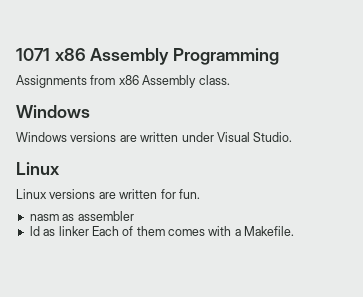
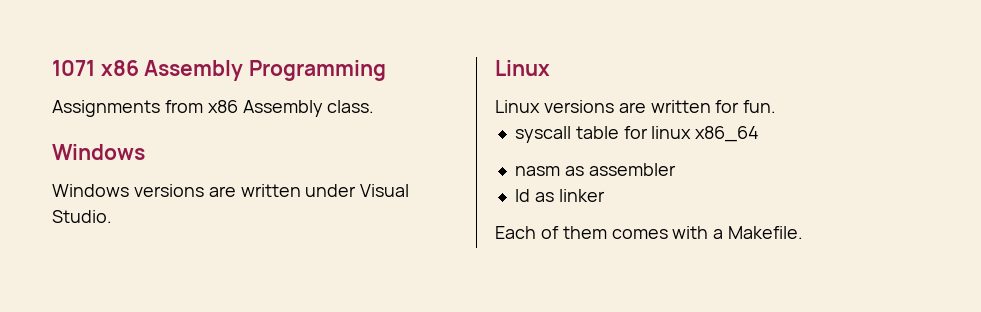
(200, 194) none -> [514,126,760,143] // syscall table for linux x86_64
(89, 231) none -> (605, 195) //

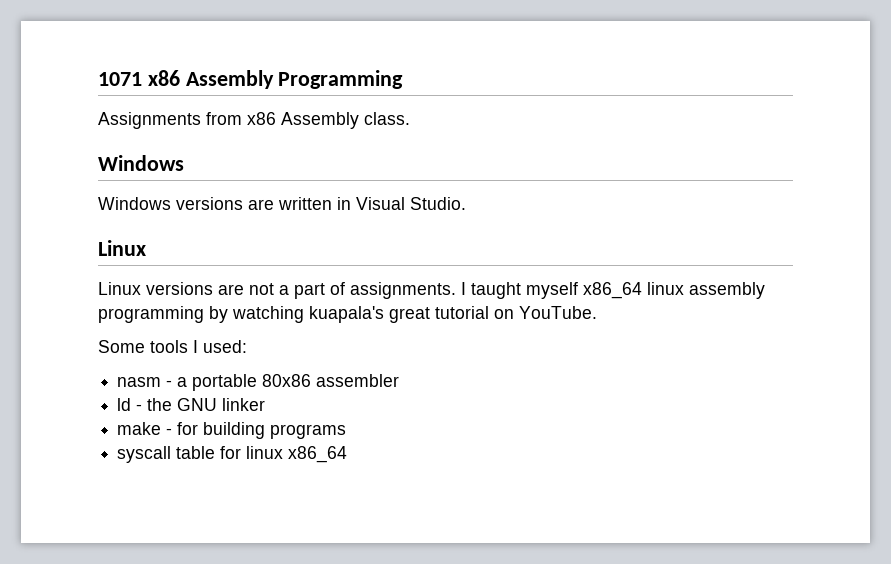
[305,184,357,197] under -> [337,197,351,210] in
[650,100,777,113] written for fun. -> [249,282,765,299] [98,306,597,323] [98,340,247,353] [117,374,400,391] [117,398,266,411] [117,422,347,439] not a part of assignments. I taught myself x86_64 linux assembly programming by watching kuapala's great tutorial on YouTube. // Some tools I used: // nasm - a portable 80x86 assembler // ld - the GNU linker // make - for building programs
[514,163,676,176] [514,189,605,202] [495,226,804,239] // nasm as assembler // ld as linker // Each of them comes with a Makefile. -> (348, 454) none

